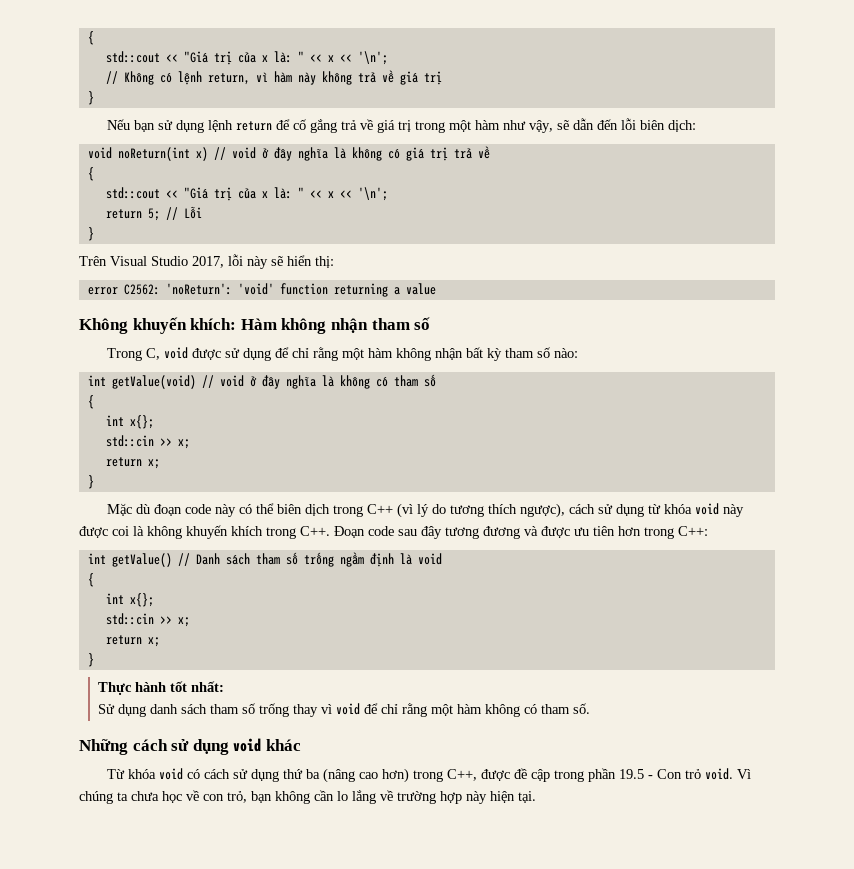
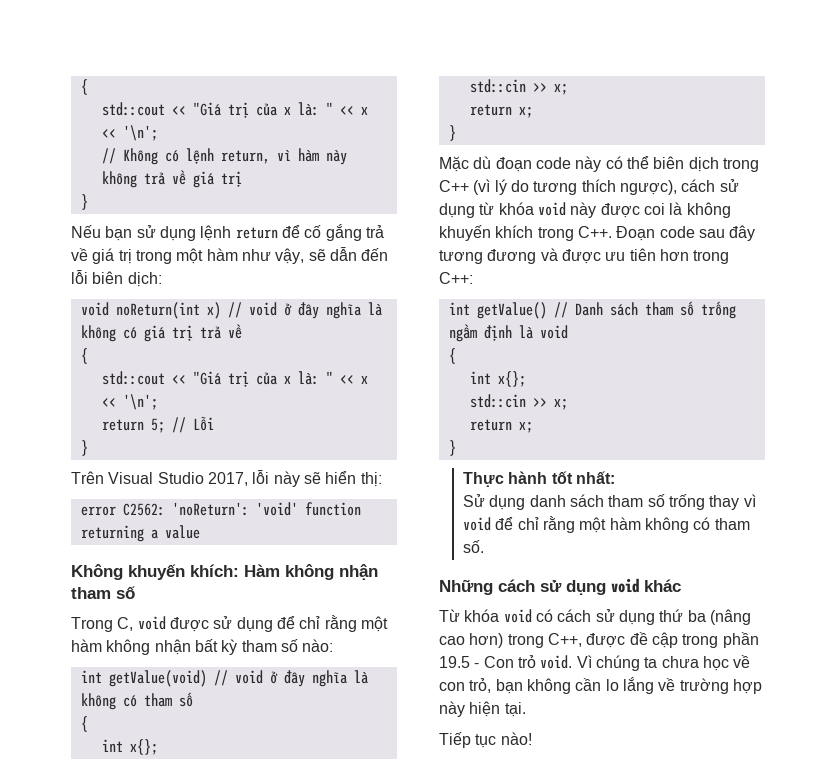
(536, 797) none -> [439,732,532,748] // Tiếp tục nào!

